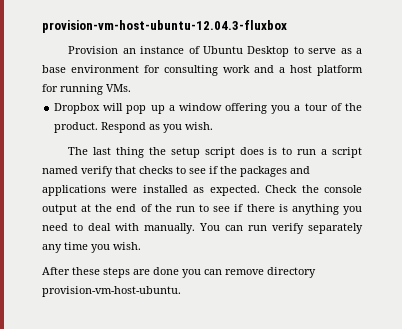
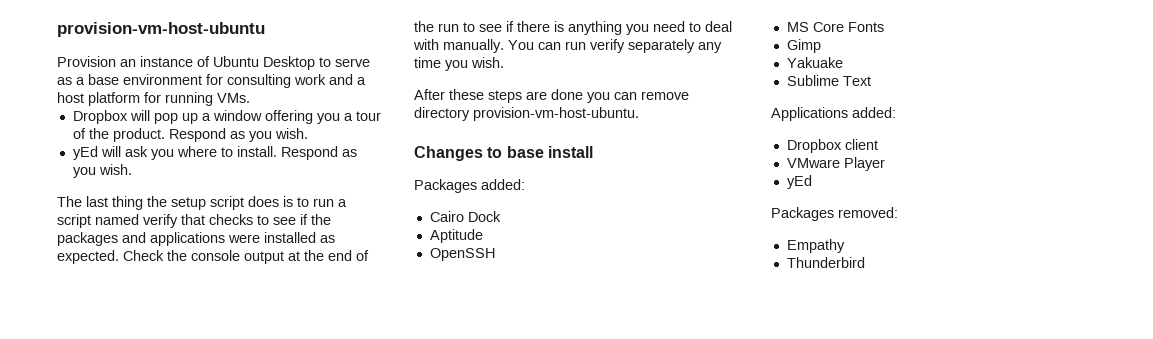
[42,20,287,33] provision-vm-host-ubuntu-12.04.3-fluxbox -> [57,22,265,37] provision-vm-host-ubuntu
(214, 126) none -> [72,146,357,160] [72,164,132,178] // yEd will ask you where to install. Respond as you wish.
(181, 291) none -> [414,146,593,161] [414,179,525,193] [429,211,501,222] [429,229,483,243] [429,248,495,261] [786,22,884,32] [786,39,821,53] [786,57,843,68] [786,75,871,86] [771,107,896,121] [786,139,878,153] [786,157,885,171] [786,175,812,189] [771,207,898,221] [786,239,845,253] [786,257,865,268] // Changes to base install // Packages added: // Cairo Dock // Aptitude // OpenSSH // MS Core Fonts // Gimp // Yakuake // Sublime Text // Applications added: // Dropbox client // VMware Player // yEd // Packages removed: // Empathy // Thunderbird

